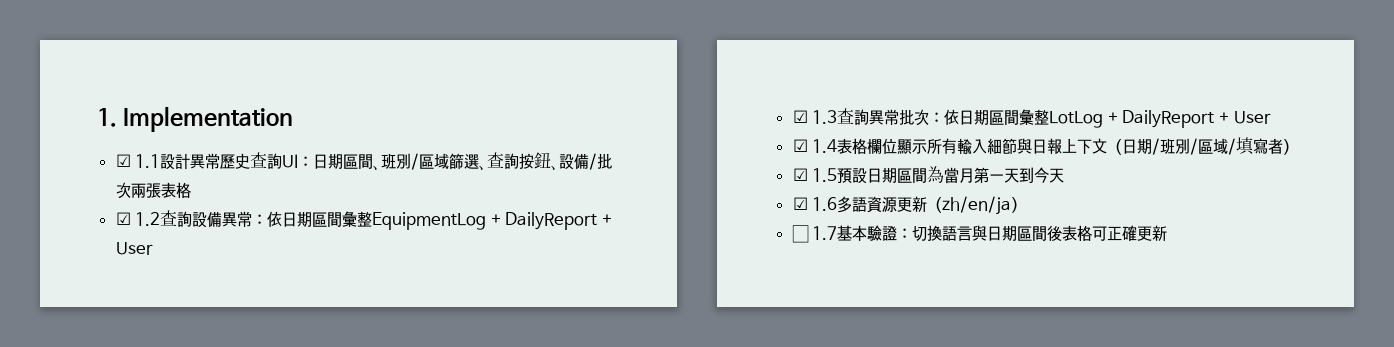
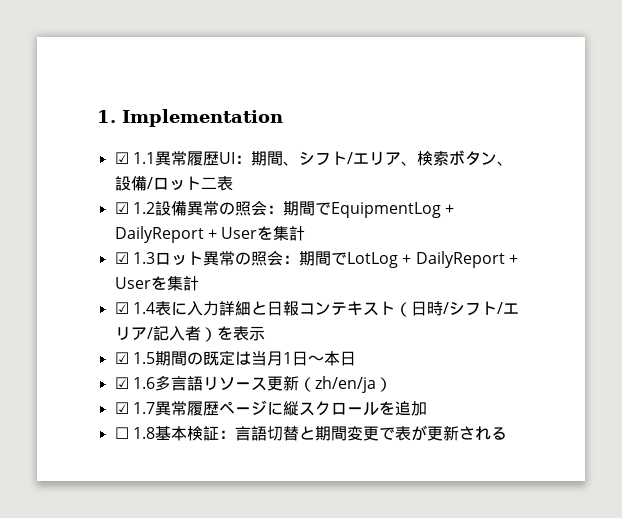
[160,152,552,171] 設計異常歷史查詢UI：日期區間、班別/區域篩選、查詢按鈕 -> [154,150,497,166] 異常履歴UI：期間、シフト/エリア、検索ボタン
[597,153,613,169] [115,182,192,199] 批次兩張表格 -> [152,176,233,191] ロット二表
[160,210,193,227] 查詢 -> (155, 208) none
[252,211,373,227] ：依日期區間彙整 -> [218,200,331,216] の照会：期間で
(153, 248) none -> [257,226,306,241] を集計
[837,108,1050,126] 查詢異常批次：依日期區間彙整 -> [154,250,347,266] ロット異常の照会：期間で
(1271, 117) none -> [150,276,199,291] を集計
[852,137,1269,155] 格欄位顯示所有輸入細節與日報上下文（日期/班別/區域/填寫 -> [170,301,519,317] [114,326,185,341] に入力詳細と日報コンテキスト（日時/シフト/エリア/記入
(1299, 146) none -> [216,326,265,341] を表示
[837,166,1065,184] 預設日期區間為當月第一天到今天 -> [154,350,356,366] 期間の既定は当月1日〜本日
[852,196,898,213] 語資源 -> [170,376,267,391] 言語リソース
[791,225,1168,243] ☐ 1.7基本驗證：切換語言與日期區間後表格可正確更新 -> [114,400,427,416] [114,425,507,441] ☑ 1.7異常履歴ページに縦スクロールを追加 // ☐ 1.8基本検証：言語切替と期間変更で表が更新される

